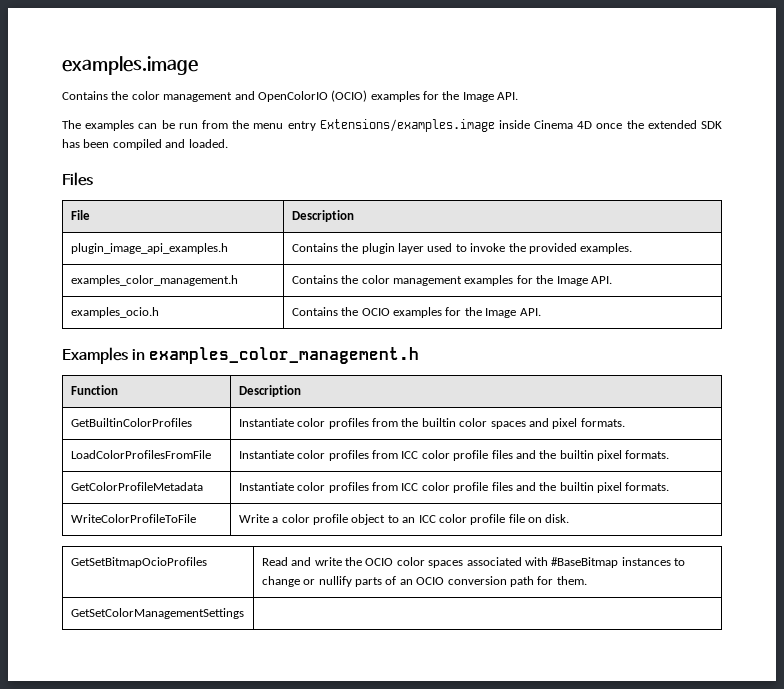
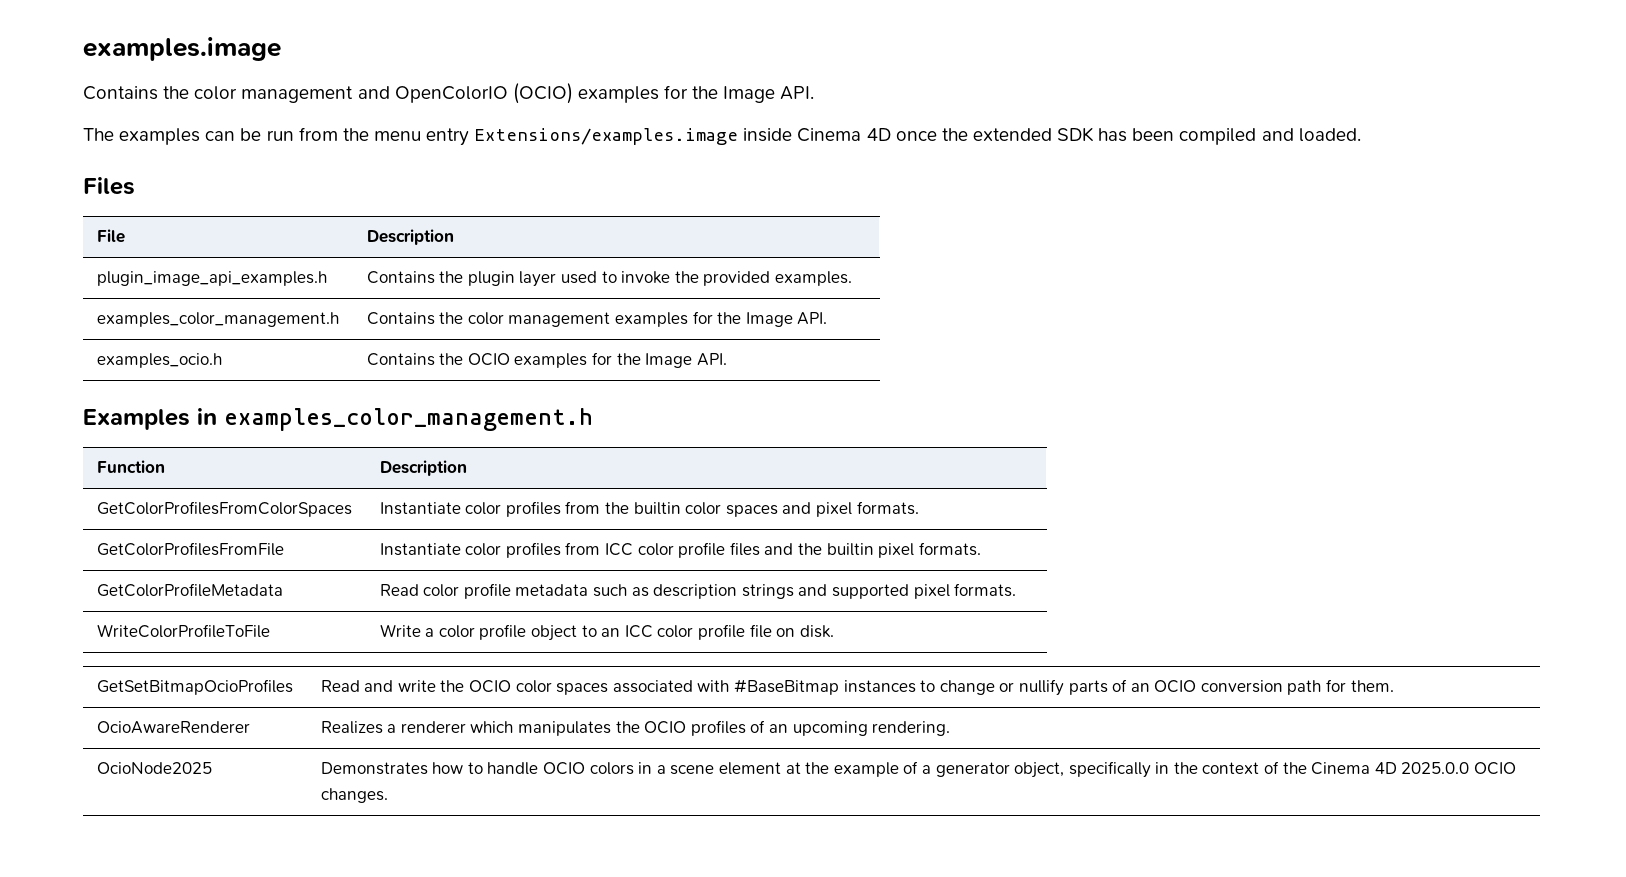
[70,418,192,427] GetBuiltinColorProfiles -> [96,501,352,517] GetColorProfilesFromColorSpaces
[70,450,211,459] LoadColorProfilesFromFile -> [96,542,284,556] GetColorProfilesFromFile
[238,482,594,493] Instantiate color profiles from ICC color profile files and the builtin -> [379,583,909,599] Read color profile metadata such as description strings and supported
[70,608,244,619] GetSetColorManagementSettings | -> [96,721,250,734] [320,720,951,736] [96,762,212,774] [320,761,1517,778] [320,788,388,803] OcioAwareRenderer | Realizes a renderer which manipulates the OCIO profiles of an upcoming rendering. // OcioNode2025 | Demonstrates how to handle OCIO colors in a scene element at the example of a generator object, specifically in the context of the Cinema 4D 2025.0.0 OCIO changes.

